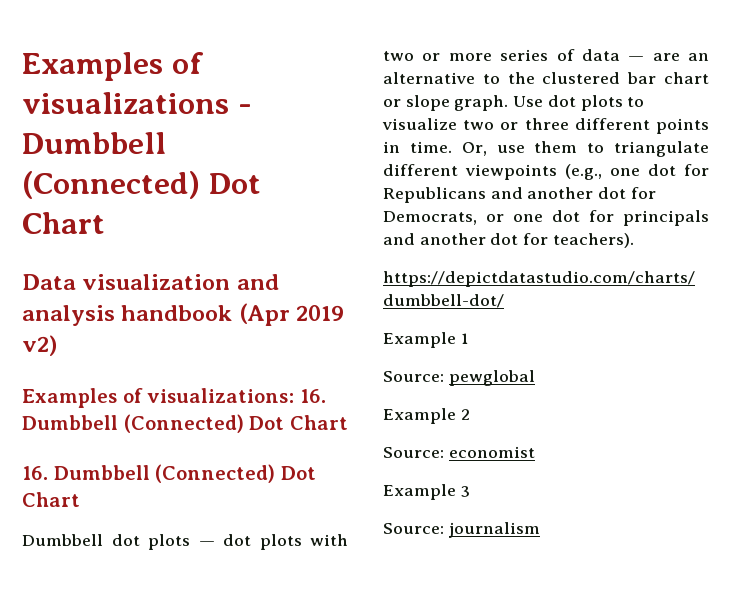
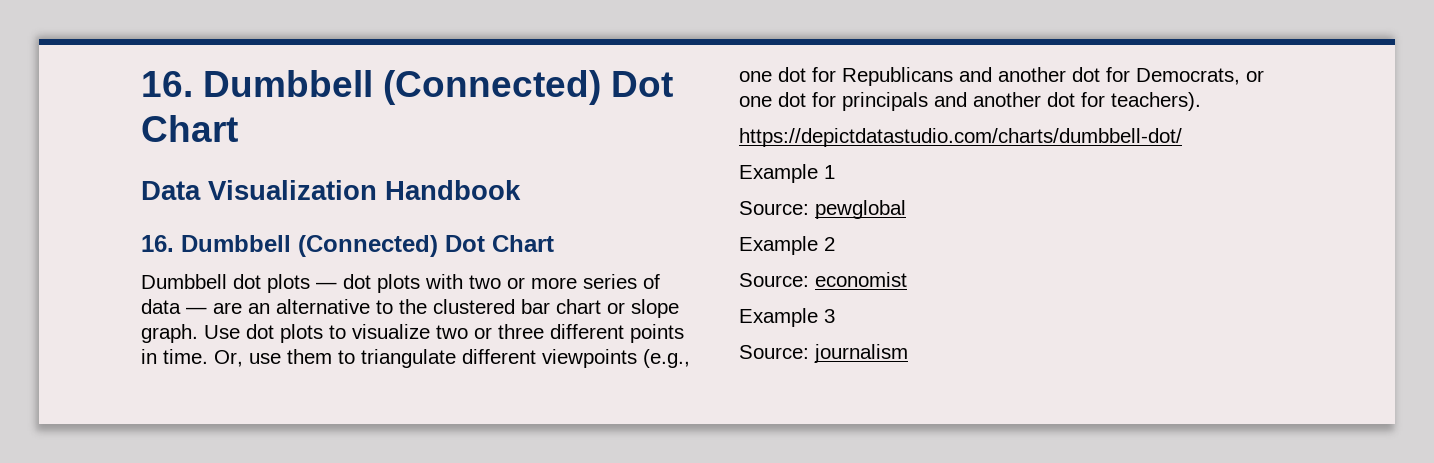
[22,52,203,81] [22,92,252,114] Examples of visualizations - -> [141,71,193,97] 16.
[82,274,279,290] [22,303,345,326] [22,335,57,356] [22,388,326,408] [22,414,348,433] visualization and analysis handbook (Apr 2019 v2) // Examples of visualizations: 16. Dumbbell (Connected) Dot Chart -> [208,180,521,200] Visualization Handbook

